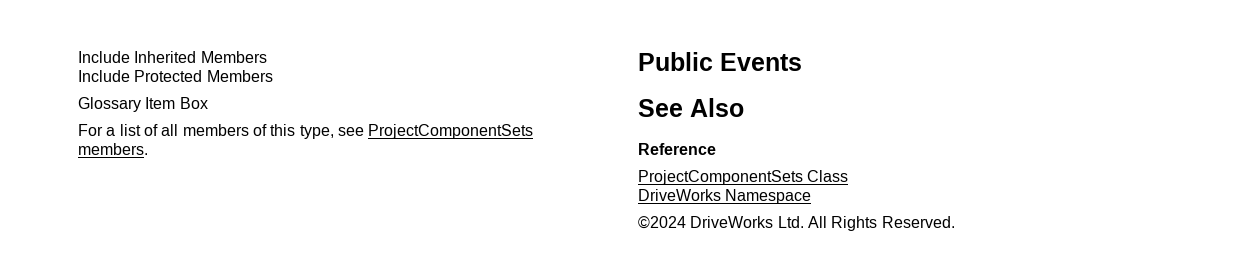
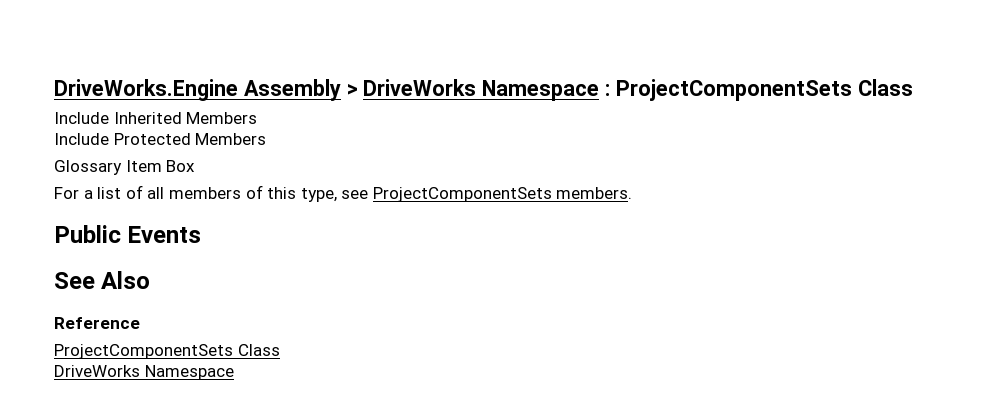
(78, 57) none -> [54,79,913,101] DriveWorks.Engine Assembly > DriveWorks Namespace : ProjectComponentSets Class //
[638,216,955,231] // ©2024 DriveWorks Ltd. All Rights Reserved. -> (234, 372) none

